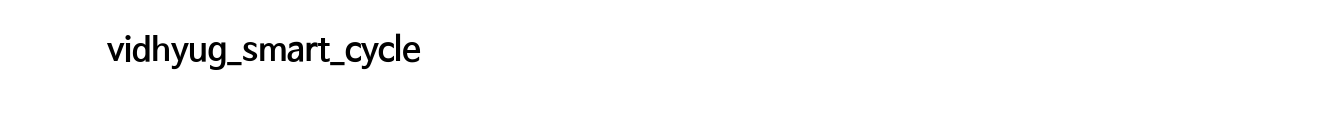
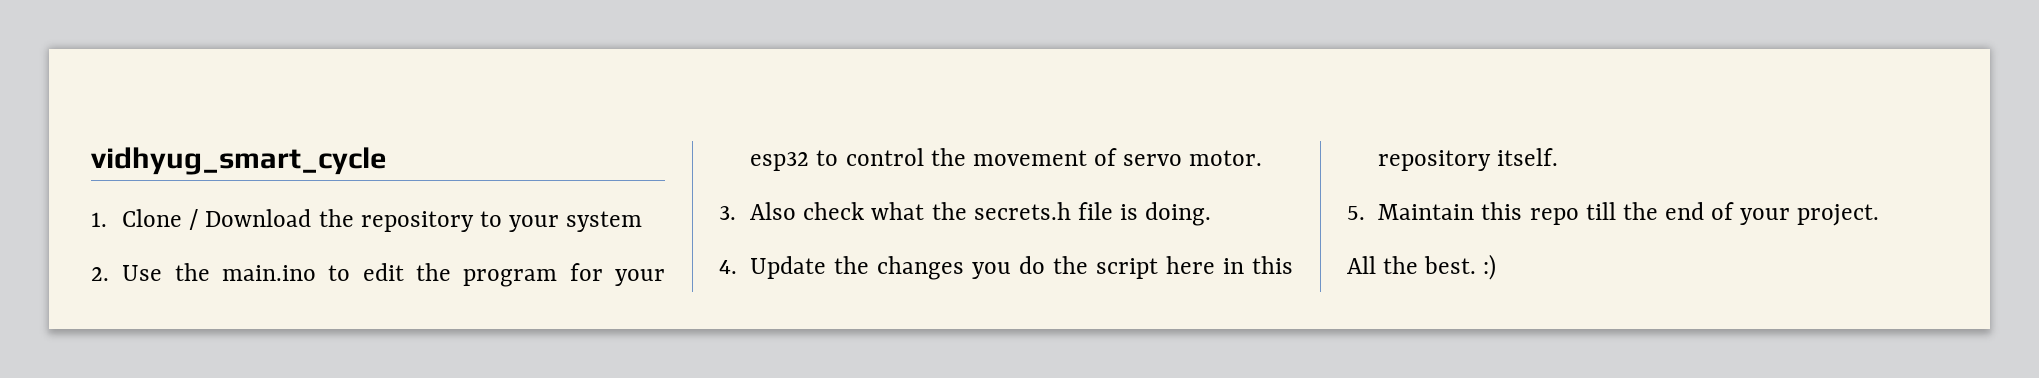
(421, 51) none -> [91,209,643,232] [91,263,665,287] [750,148,1263,171] [719,202,1212,226] [719,256,1293,280] [1378,148,1559,171] [1347,202,1880,226] [1347,254,1497,280] // 1. Clone / Download the repository to your system // 2. Use the main.ino to edit the program for your esp32 to control the movement of servo motor. // 3. Also check what the secrets.h file is doing. // 4. Update the changes you do the script here in this repository itself. // 5. Maintain this repo till the end of your project. // All the best. :)

